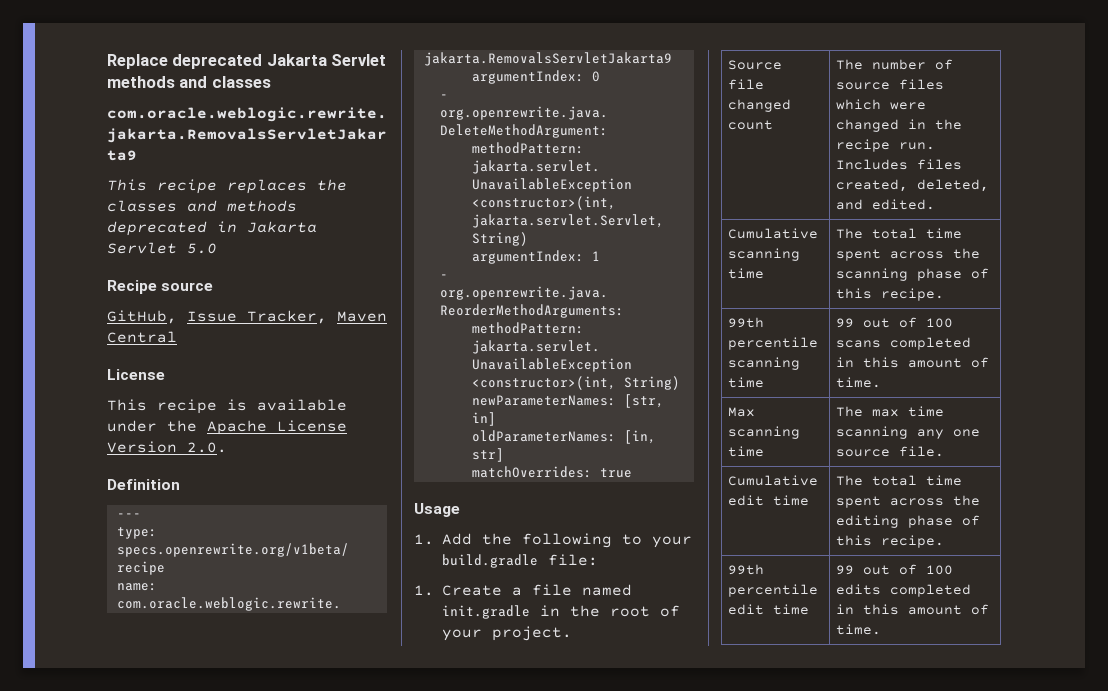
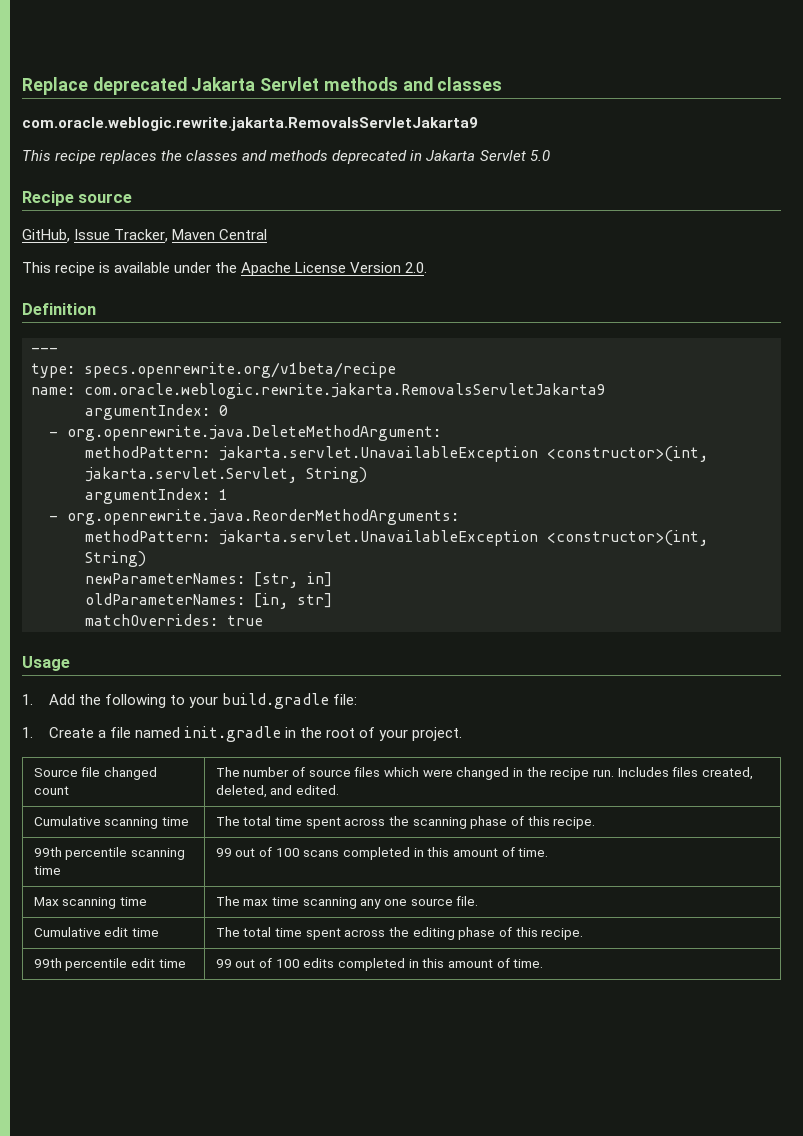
[107,369,165,380] // License -> (268, 234) none

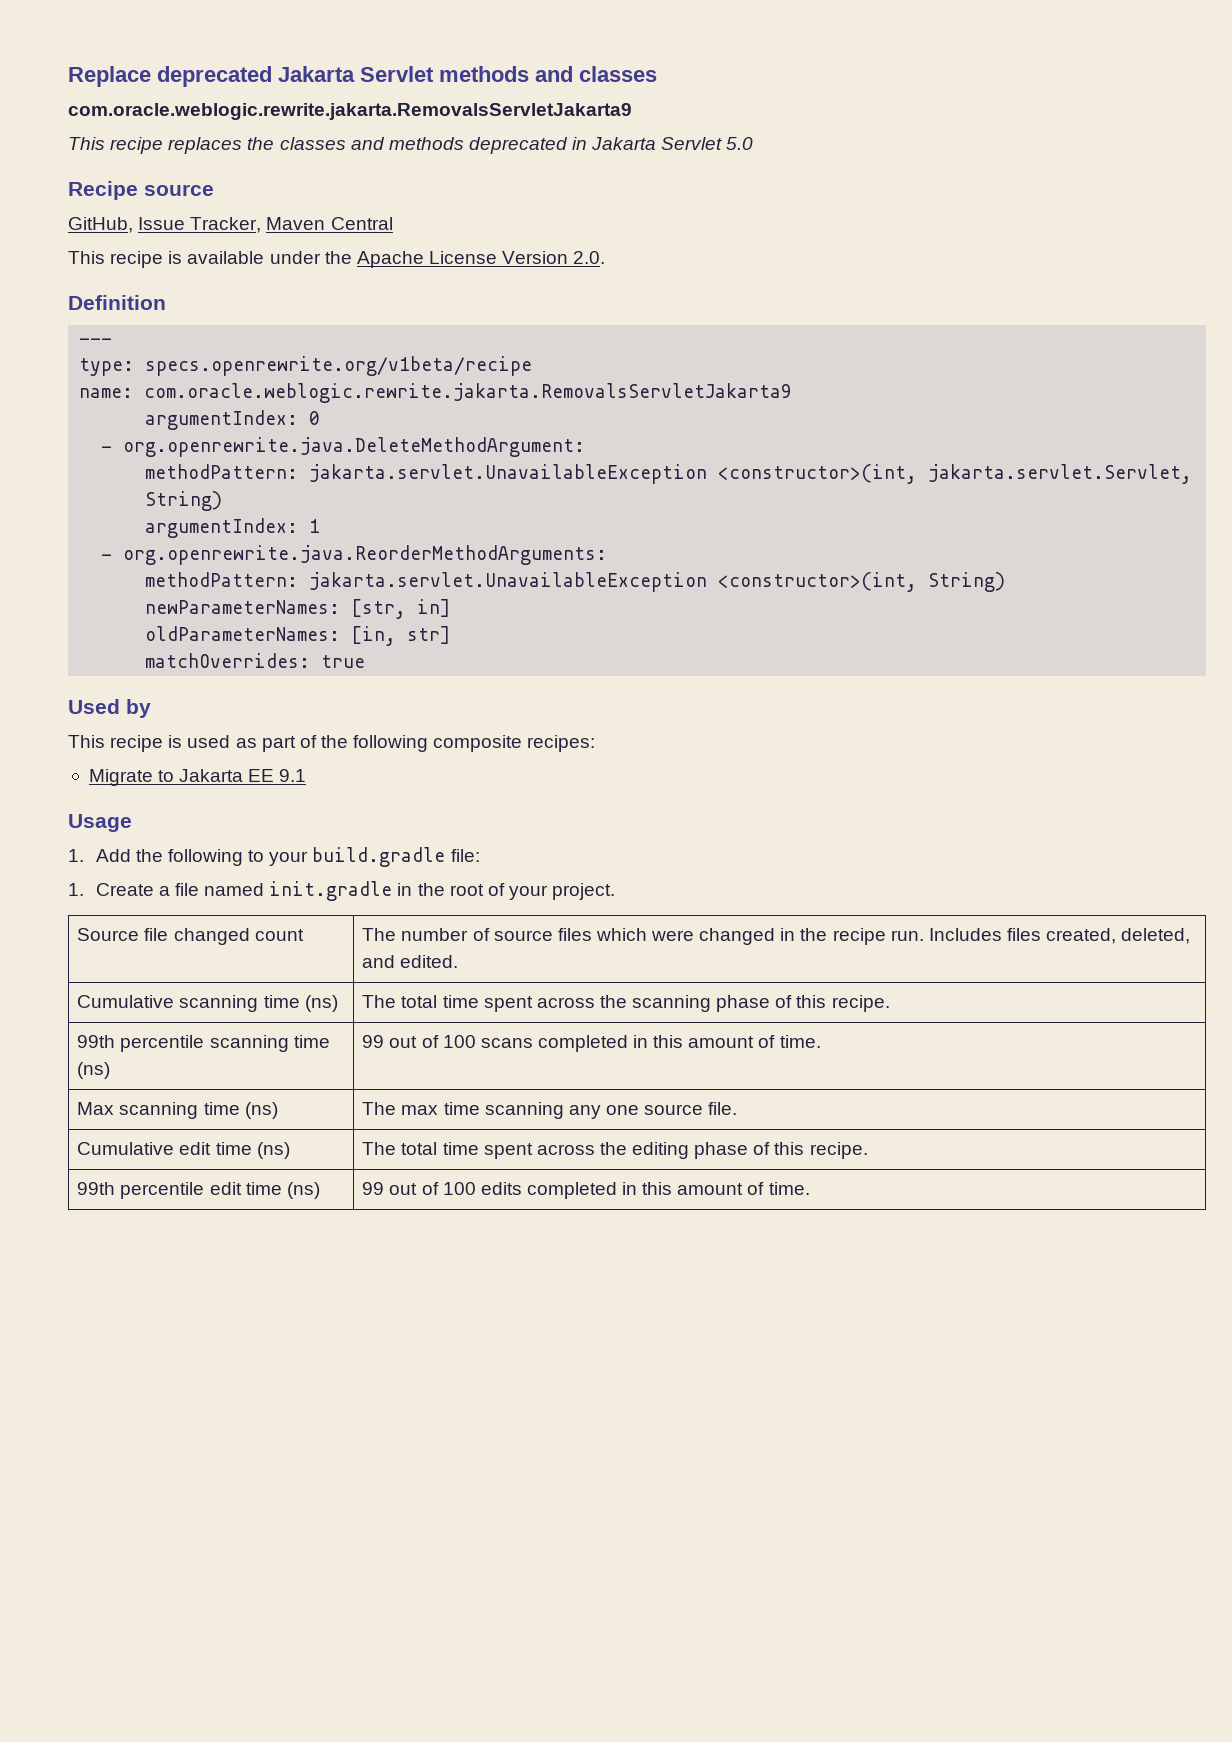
(263, 620) none -> [68,699,151,718] [68,735,596,752] [88,769,307,786] // Used by // This recipe is used as part of the following composite recipes: // Migrate to Jakarta EE 9.1
(190, 821) none -> [304,995,338,1012] (ns)
(61, 870) none -> [77,1062,111,1079] (ns)
(148, 901) none -> [244,1102,278,1119] (ns)
(160, 932) none -> [256,1142,290,1159] (ns)
(186, 963) none -> [286,1182,320,1199] (ns)

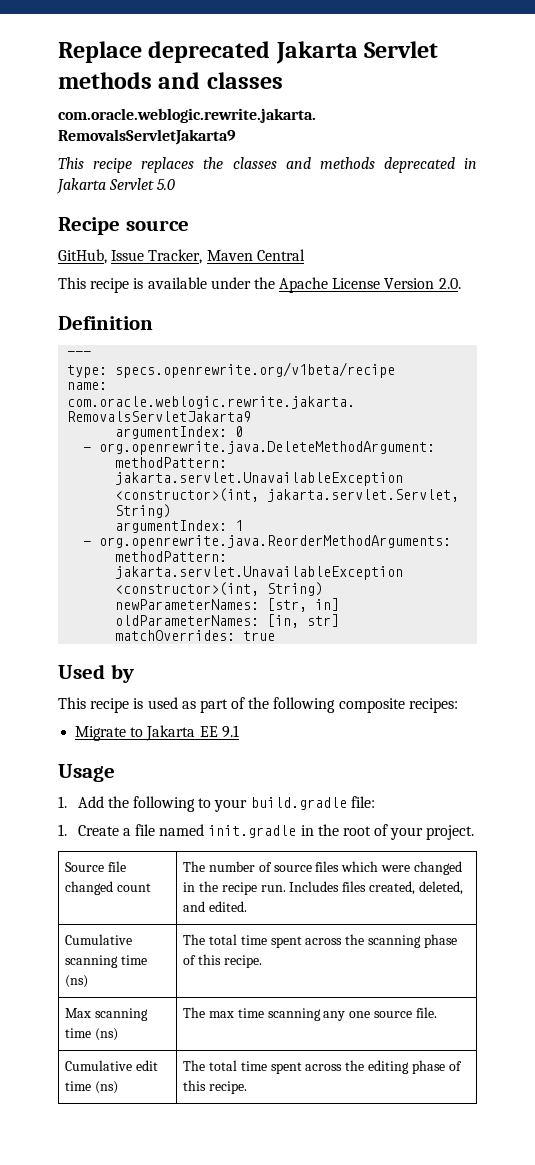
[77,1035,330,1052] [77,1062,111,1079] [362,1035,821,1052] // 99th percentile scanning time (ns) | 99 out of 100 scans completed in this amount of time. -> (262, 961) none
[77,1182,320,1199] [362,1182,810,1199] // 99th percentile edit time (ns) | 99 out of 100 edits completed in this amount of time. -> (248, 1087) none

